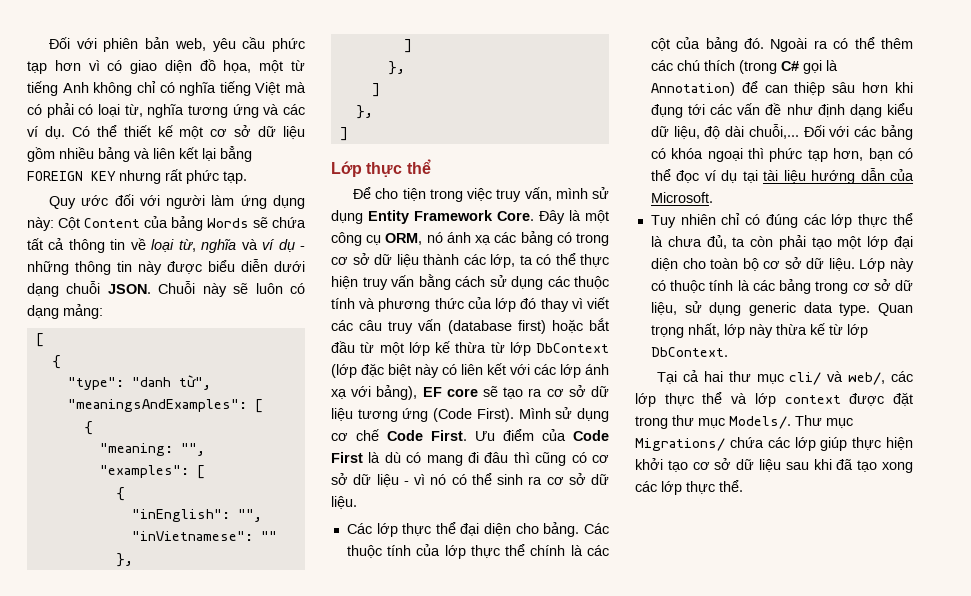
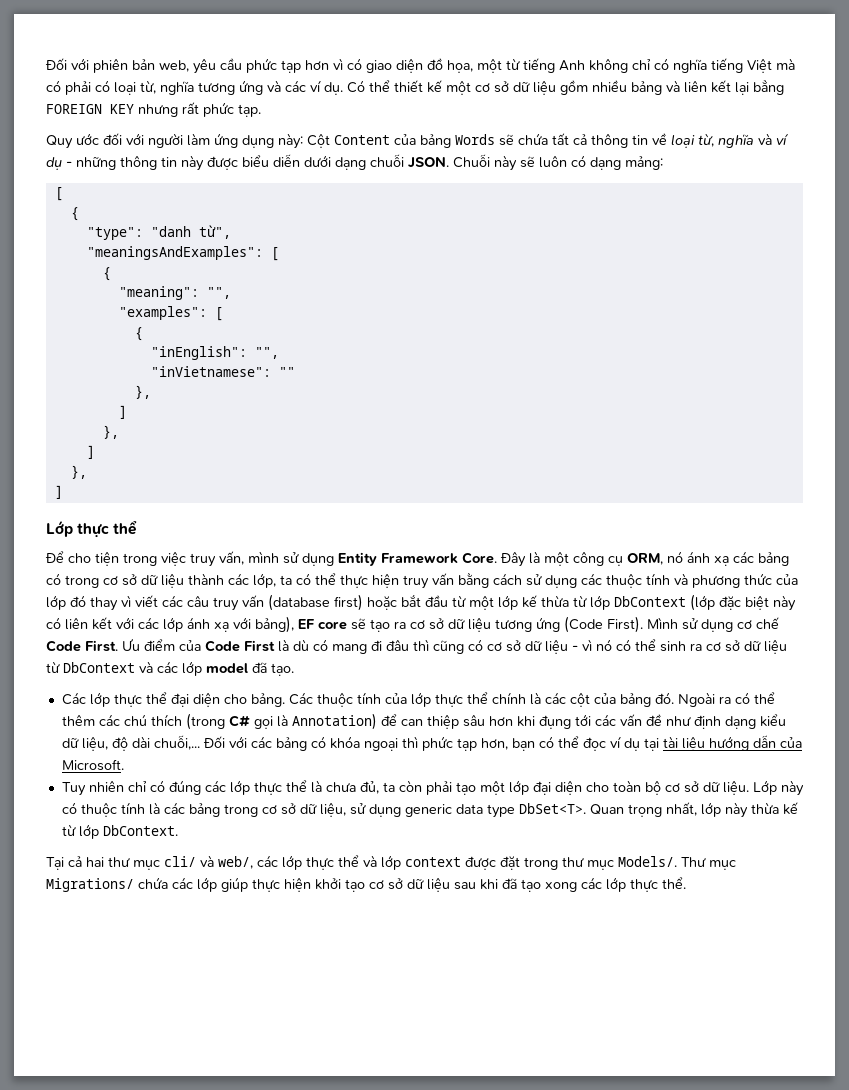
[99,443,173,456] "meaning: -> [118,286,199,300] "meaning":
[331,496,357,509] liệu. -> [764,640,787,654] [46,661,294,676] liệu từ DbContext và các lớp model đã tạo.
[839,303,871,316] type. -> [486,803,586,818] type DbSet<T>.

